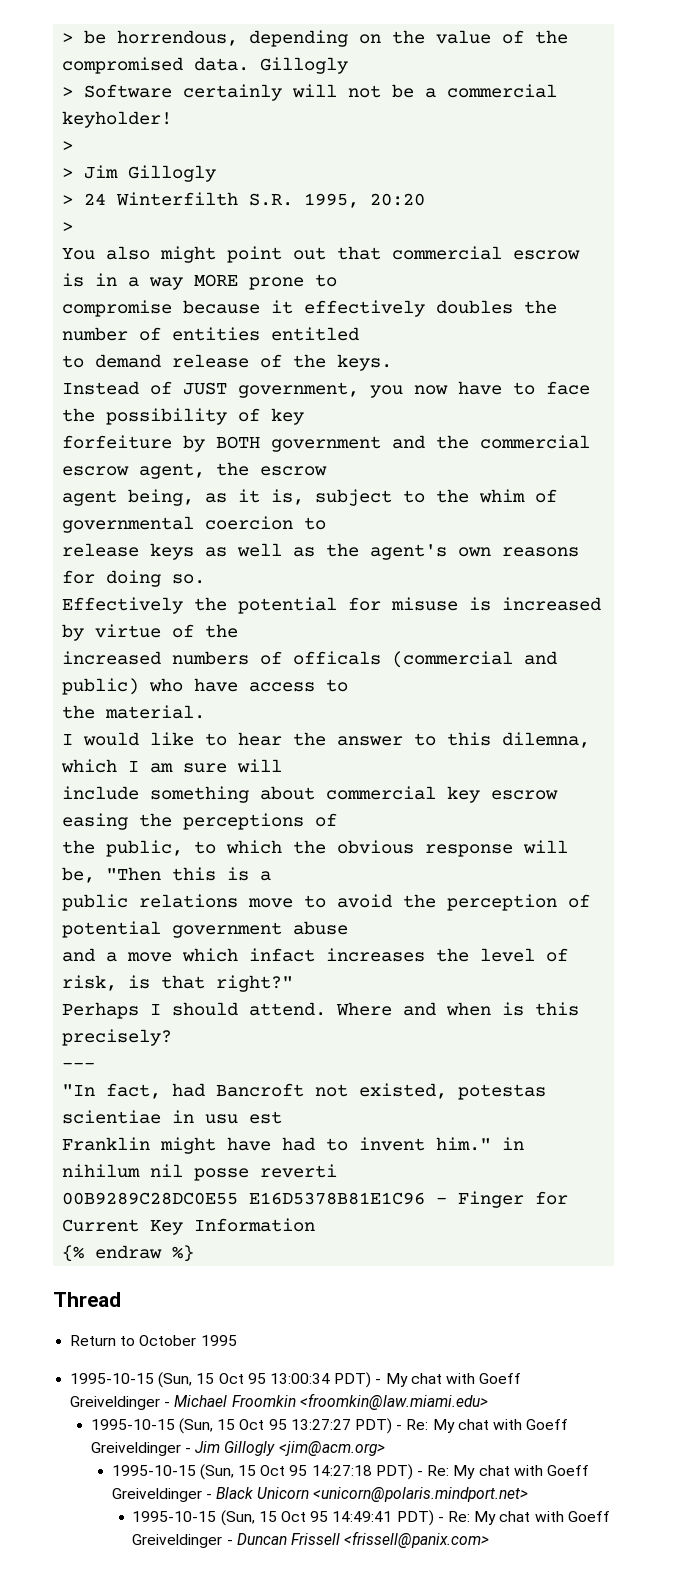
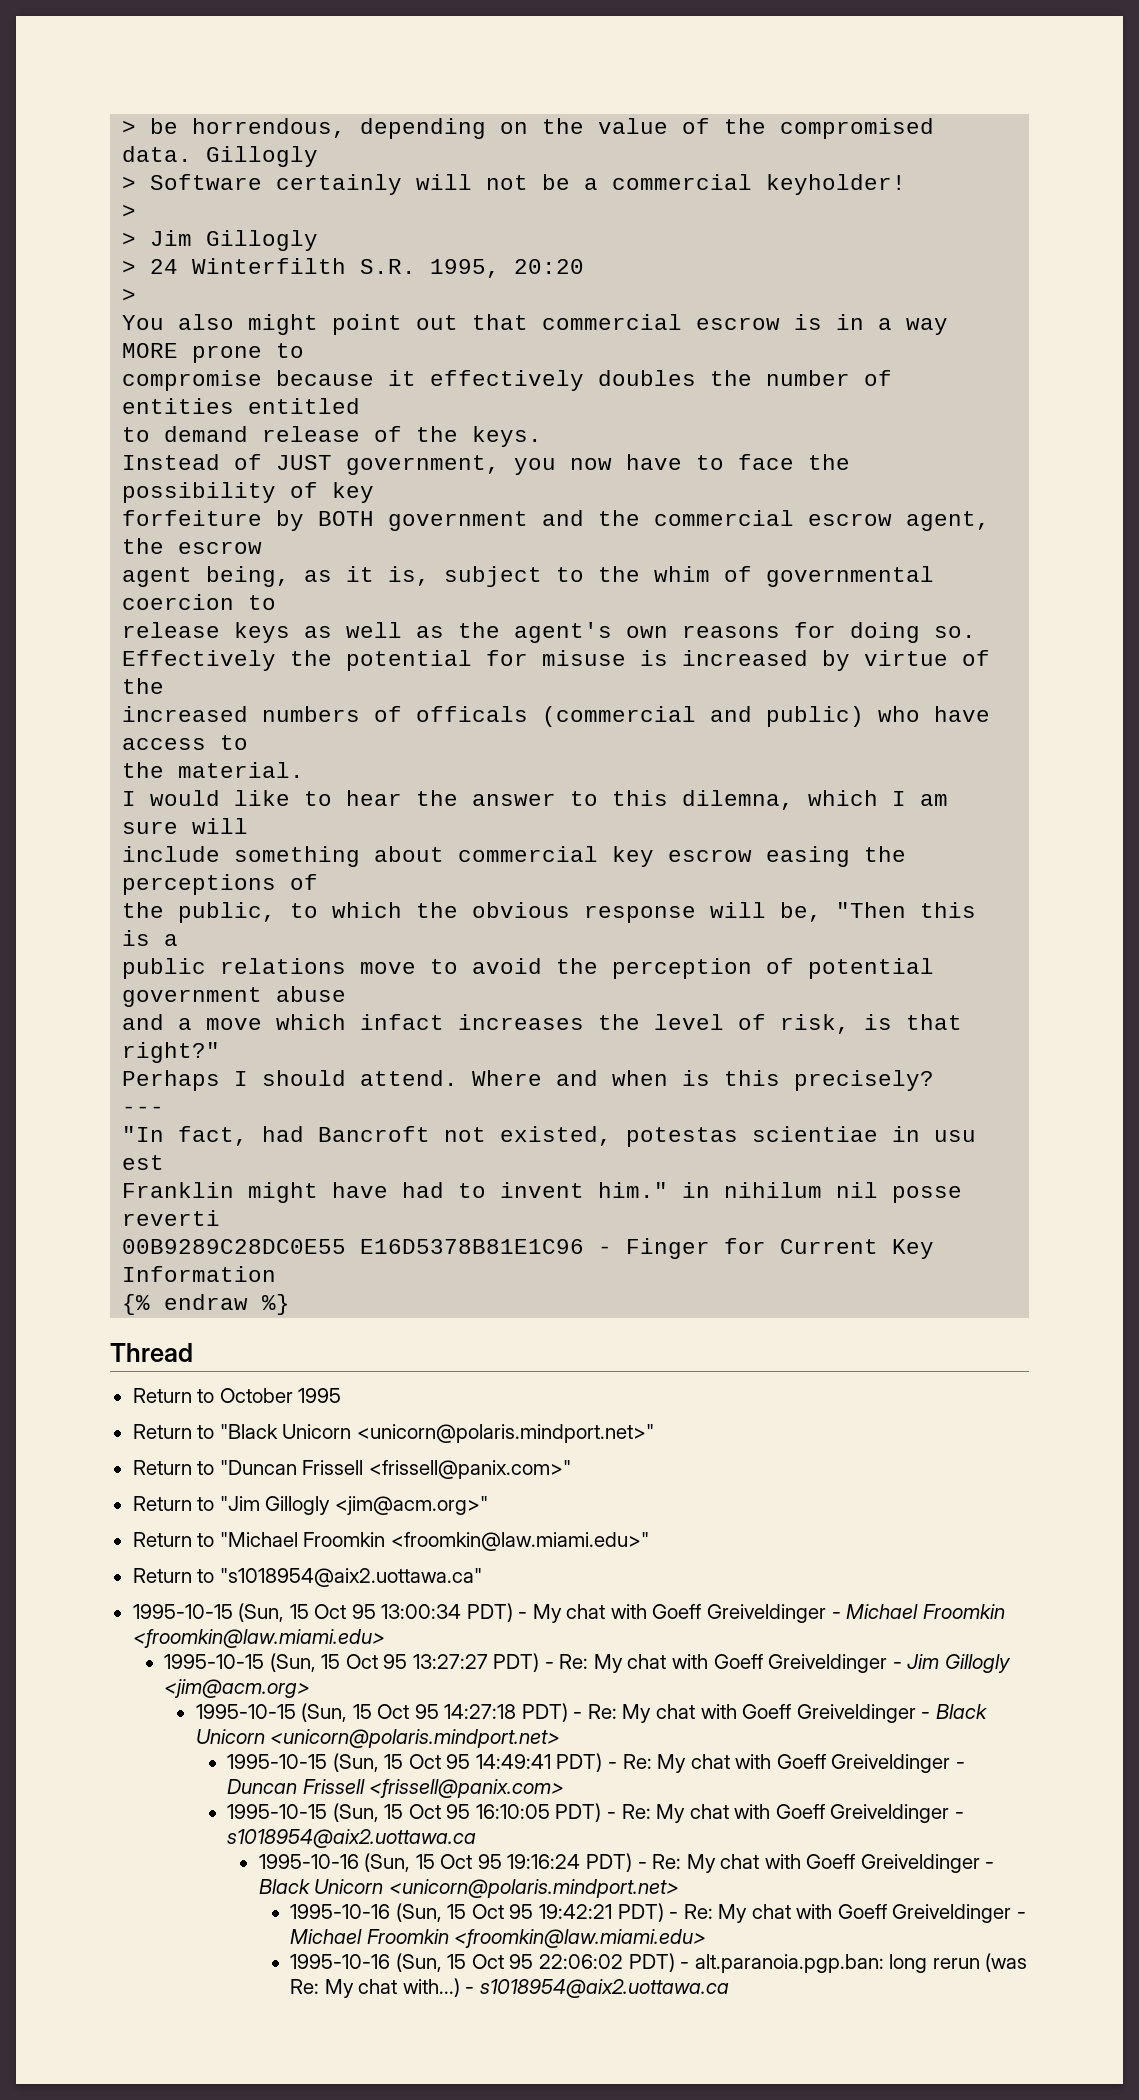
(237, 1340) none -> [132,1424,654,1443] [132,1460,571,1479] [132,1496,488,1515] [132,1532,649,1551] [132,1568,482,1587] // Return to "Black Unicorn <unicorn@polaris.mindport.net>" // Return to "Duncan Frissell <frissell@panix.com>" // Return to "Jim Gillogly <jim@acm.org>" // Return to "Michael Froomkin <froomkin@law.miami.edu>" // Return to "s1018954@aix2.uottawa.ca"
(490, 1539) none -> [227,1803,964,1823] [227,1829,477,1848] [258,1853,995,1873] [258,1879,679,1898] [290,1903,1026,1923] [290,1929,707,1948] [290,1953,1028,1973] [290,1978,730,1998] // 1995-10-15 (Sun, 15 Oct 95 16:10:05 PDT) - Re: My chat with Goeff Greiveldinger - s1018954@aix2.uottawa.ca // 1995-10-16 (Sun, 15 Oct 95 19:16:24 PDT) - Re: My chat with Goeff Greiveldinger - Black Unicorn <unicorn@polaris.mindport.net> // 1995-10-16 (Sun, 15 Oct 95 19:42:21 PDT) - Re: My chat with Goeff Greiveldinger - Michael Froomkin <froomkin@law.miami.edu> // 1995-10-16 (Sun, 15 Oct 95 22:06:02 PDT) - alt.paranoia.pgp.ban: long rerun (was Re: My chat with...) - s1018954@aix2.uottawa.ca

